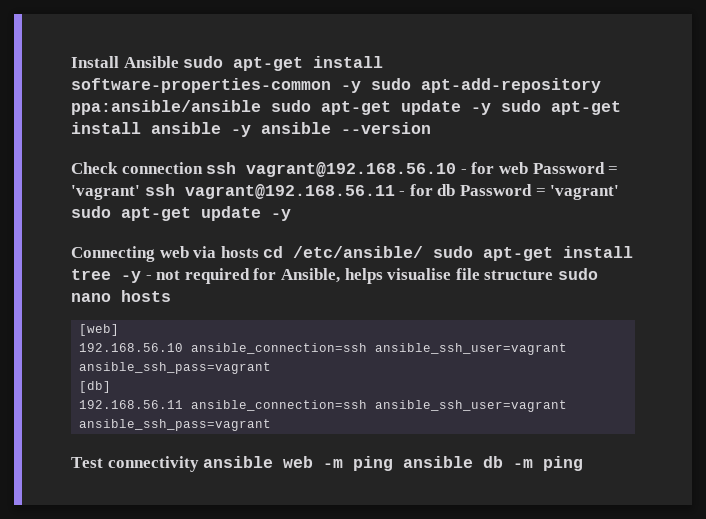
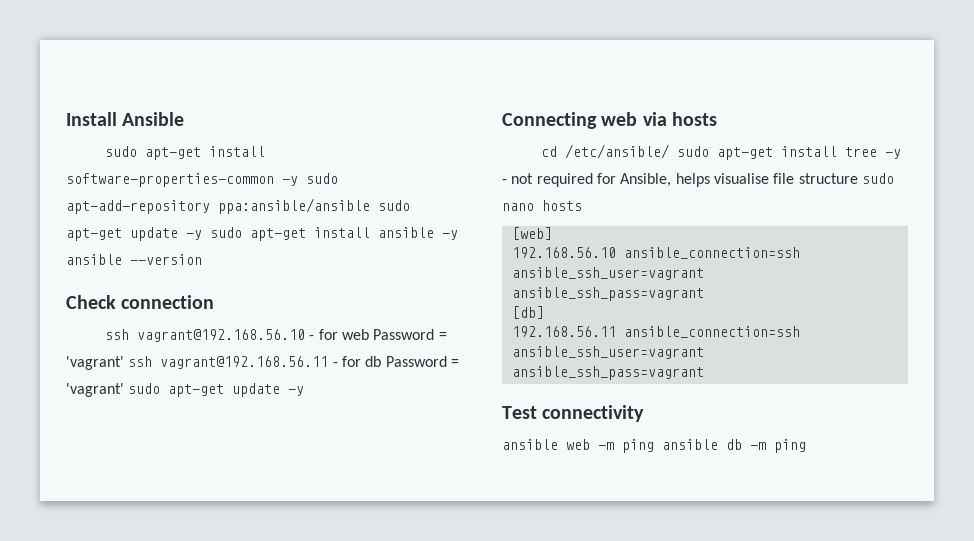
(179, 62) none -> (185, 119) //
(203, 168) none -> (215, 302) //
(259, 252) none -> (718, 119) //
(199, 464) none -> (645, 413) //

